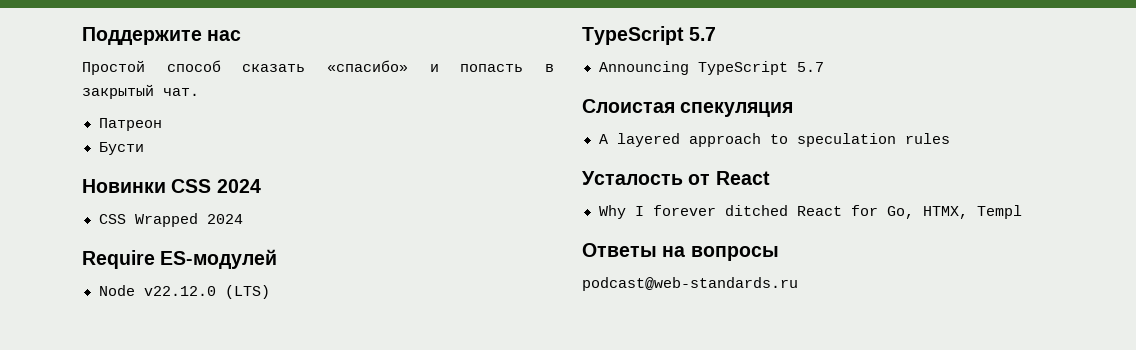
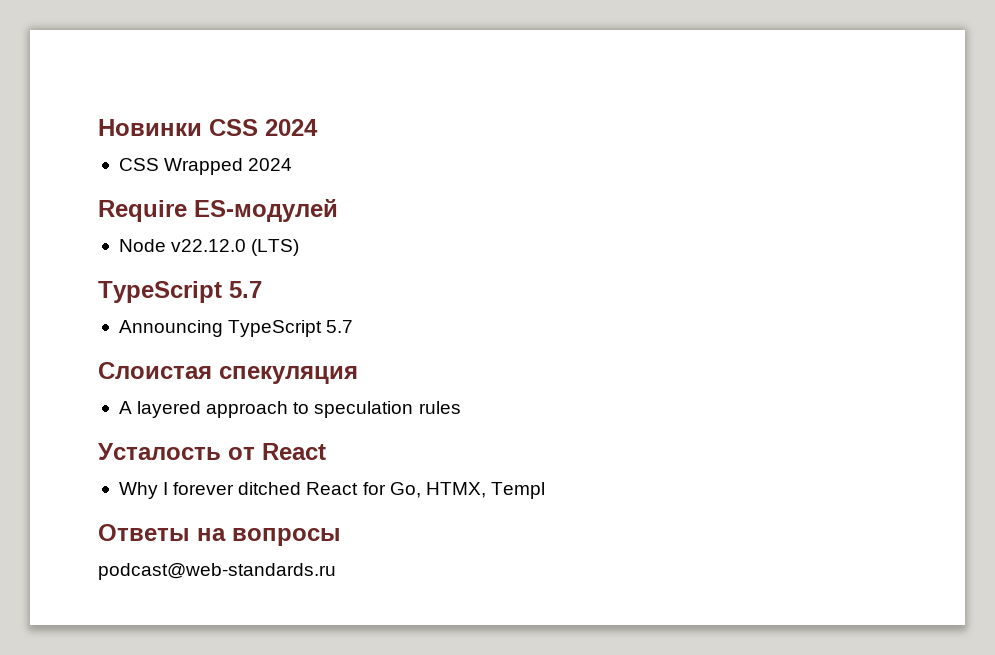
[82,27,242,45] [82,60,554,75] [82,84,199,99] [98,118,162,131] [98,142,144,155] Поддержите нас // Простой способ сказать «спасибо» и попасть в закрытый чат. // Патреон // Бусти // -> (98, 127) none

